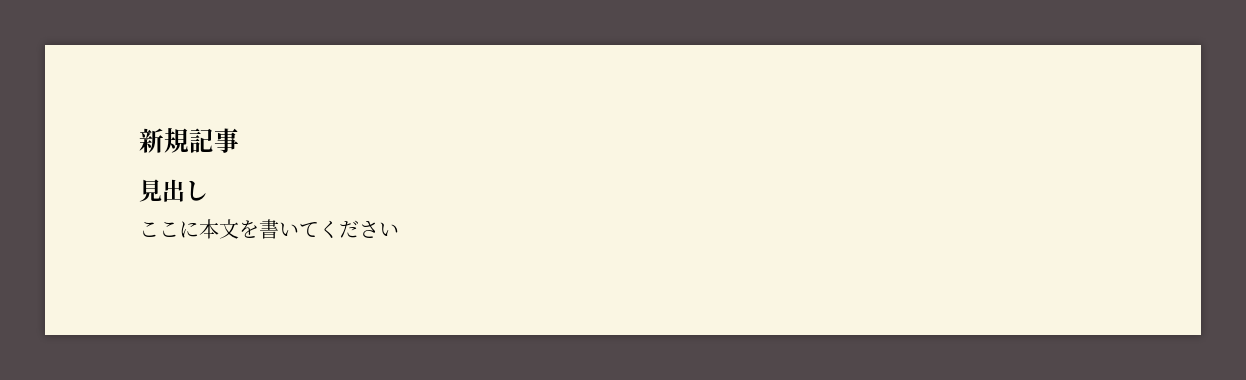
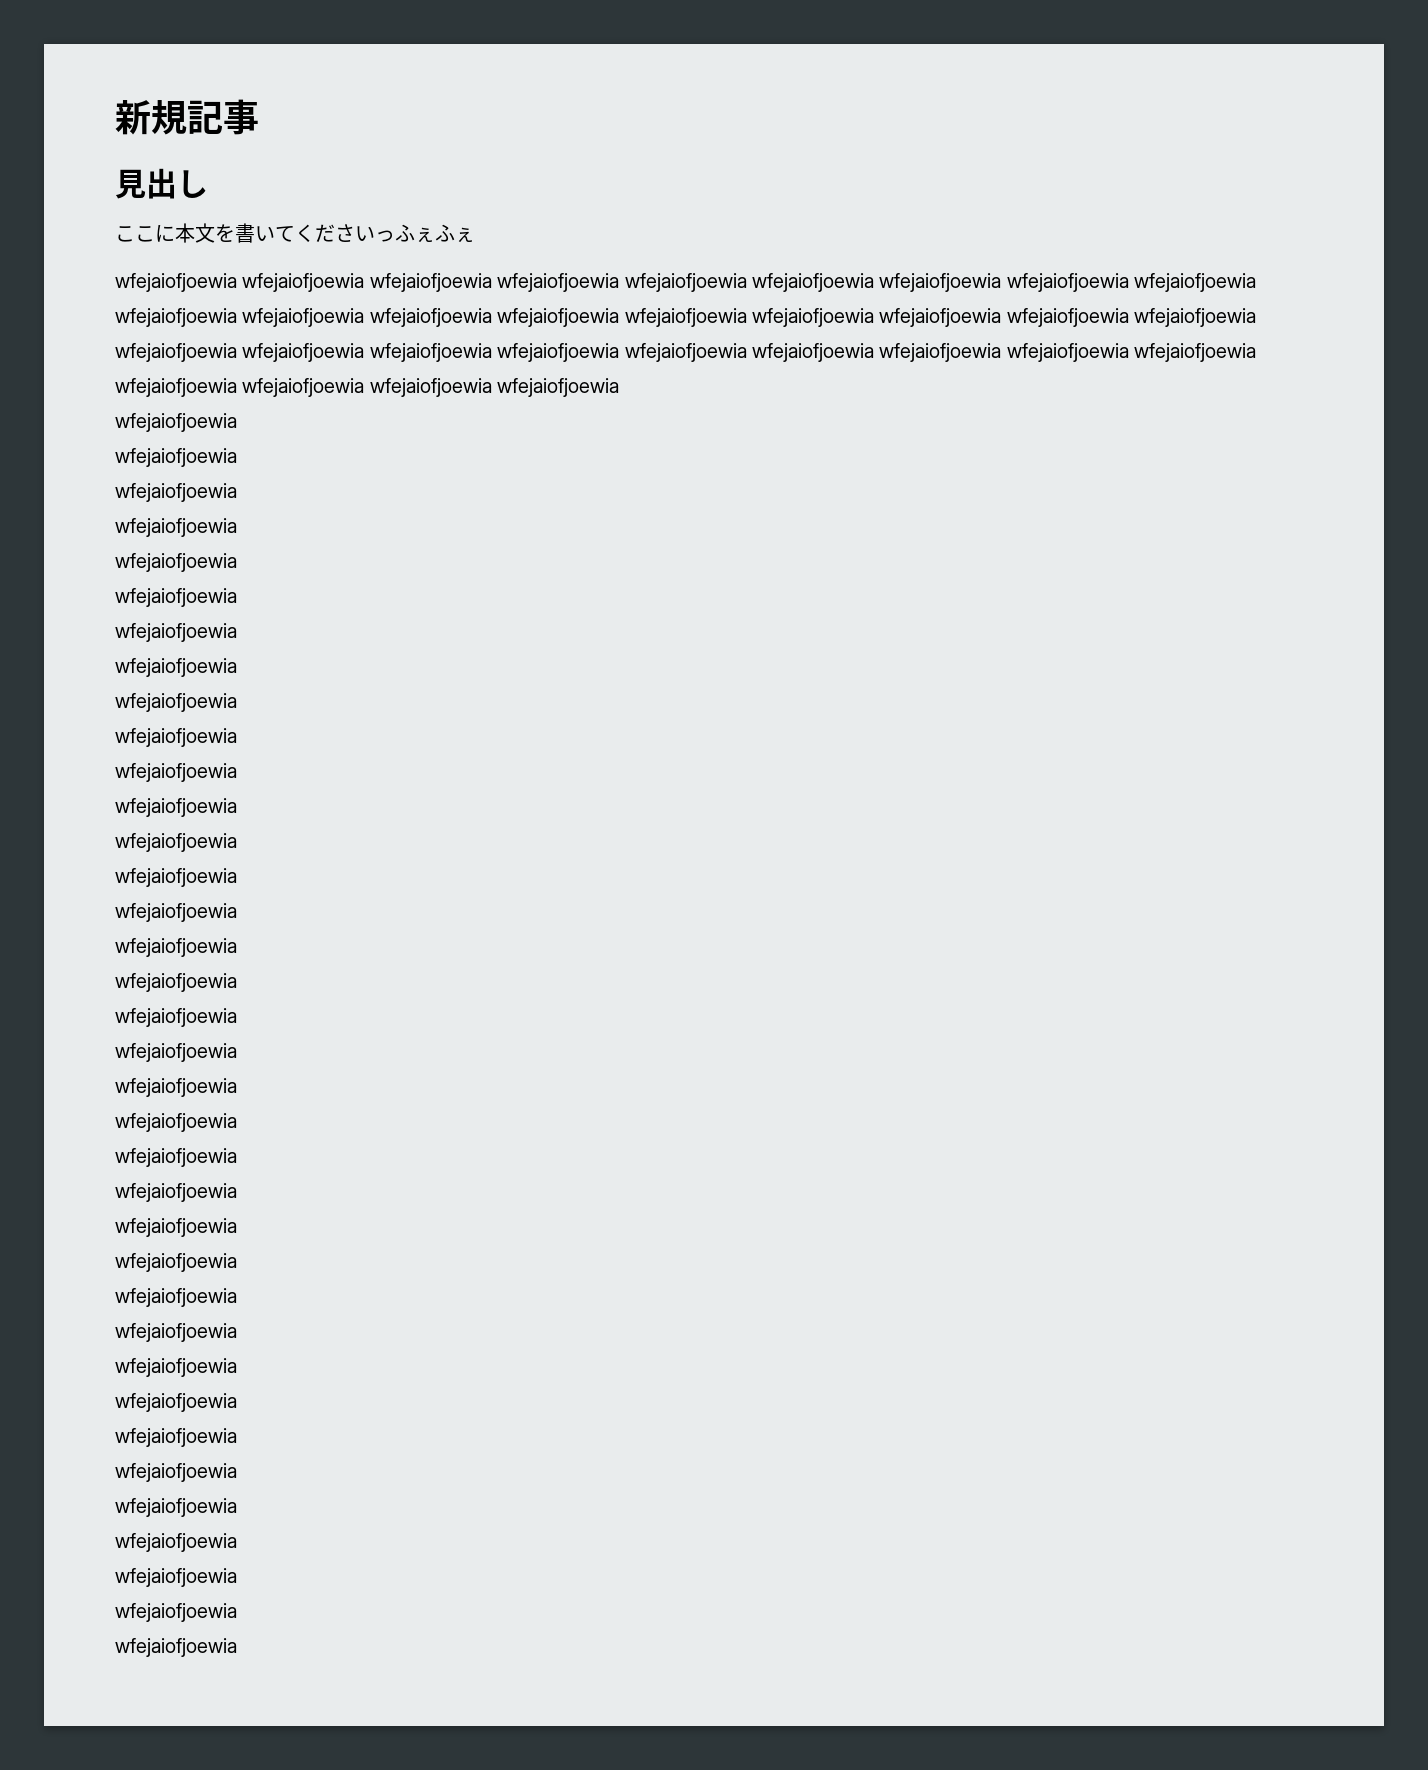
(399, 229) none -> [375,224,475,243] [115,273,1257,292] [115,308,1257,327] [115,343,1257,362] [115,378,620,397] [115,413,237,432] [115,448,237,467] [115,483,237,502] [115,518,237,537] [115,553,237,572] [115,588,237,607] [115,623,237,642] [115,658,237,677] [115,693,237,712] [115,728,237,747] [115,763,237,782] [115,798,237,817] [115,833,237,852] [115,868,237,887] [115,903,237,922] [115,938,237,957] [115,973,237,992] [115,1008,237,1027] [115,1043,237,1062] [115,1078,237,1097] [115,1113,237,1132] [115,1148,237,1167] [115,1183,237,1202] [115,1218,237,1237] [115,1253,237,1272] [115,1288,237,1307] [115,1323,237,1342] [115,1358,237,1377] [115,1393,237,1412] [115,1428,237,1447] [115,1463,237,1482] [115,1498,237,1517] [115,1533,237,1552] [115,1568,237,1587] [115,1603,237,1622] [115,1638,237,1657] っふぇふぇ // wfejaiofjoewia wfejaiofjoewia wfejaiofjoewia wfejaiofjoewia wfejaiofjoewia wfejaiofjoewia wfejaiofjoewia wfejaiofjoewia wfejaiofjoewia wfejaiofjoewia wfejaiofjoewia wfejaiofjoewia wfejaiofjoewia wfejaiofjoewia wfejaiofjoewia wfejaiofjoewia wfejaiofjoewia wfejaiofjoewia wfejaiofjoewia wfejaiofjoewia wfejaiofjoewia wfejaiofjoewia wfejaiofjoewia wfejaiofjoewia wfejaiofjoewia wfejaiofjoewia wfejaiofjoewia wfejaiofjoewia wfejaiofjoewia wfejaiofjoewia wfejaiofjoewia // wfejaiofjoewia // wfejaiofjoewia // wfejaiofjoewia // wfejaiofjoewia // wfejaiofjoewia // wfejaiofjoewia // wfejaiofjoewia // wfejaiofjoewia // wfejaiofjoewia // wfejaiofjoewia // wfejaiofjoewia // wfejaiofjoewia // wfejaiofjoewia // wfejaiofjoewia // wfejaiofjoewia // wfejaiofjoewia // wfejaiofjoewia // wfejaiofjoewia // wfejaiofjoewia // wfejaiofjoewia // wfejaiofjoewia // wfejaiofjoewia // wfejaiofjoewia // wfejaiofjoewia // wfejaiofjoewia // wfejaiofjoewia // wfejaiofjoewia // wfejaiofjoewia // wfejaiofjoewia // wfejaiofjoewia // wfejaiofjoewia // wfejaiofjoewia // wfejaiofjoewia // wfejaiofjoewia // wfejaiofjoewia // wfejaiofjoewia

